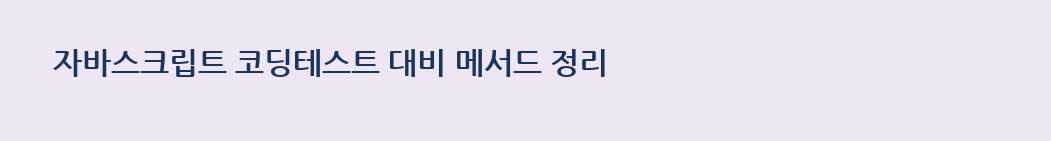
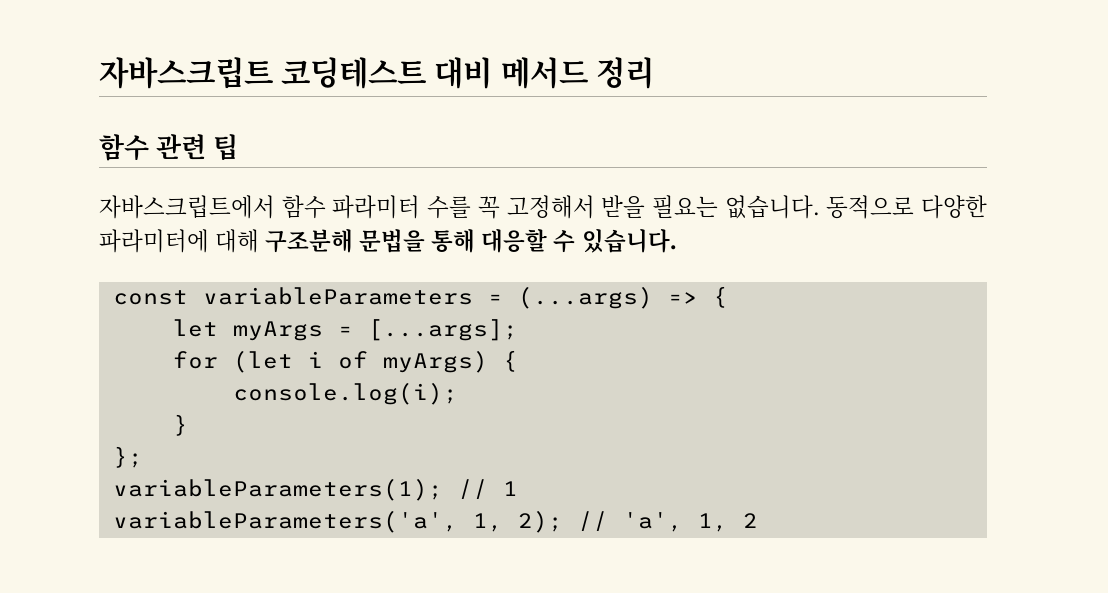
(608, 63) none -> [99,134,239,161] [99,195,988,219] [99,229,677,253] [112,286,728,309] [172,319,518,341] [172,350,518,373] [232,382,458,405] [172,414,188,436] [112,446,143,468] [112,478,518,501] [112,510,758,533] // 함수 관련 팁 // 자바스크립트에서 함수 파라미터 수를 꼭 고정해서 받을 필요는 없습니다. 동적으로 다양한 파라미터에 대해 구조분해 문법을 통해 대응할 수 있습니다. // const variableParameters = (...args) => { // let myArgs = [...args]; // for (let i of myArgs) { // console.log(i); // } // }; // variableParameters(1); // 1 // variableParameters('a', 1, 2); // 'a', 1, 2

